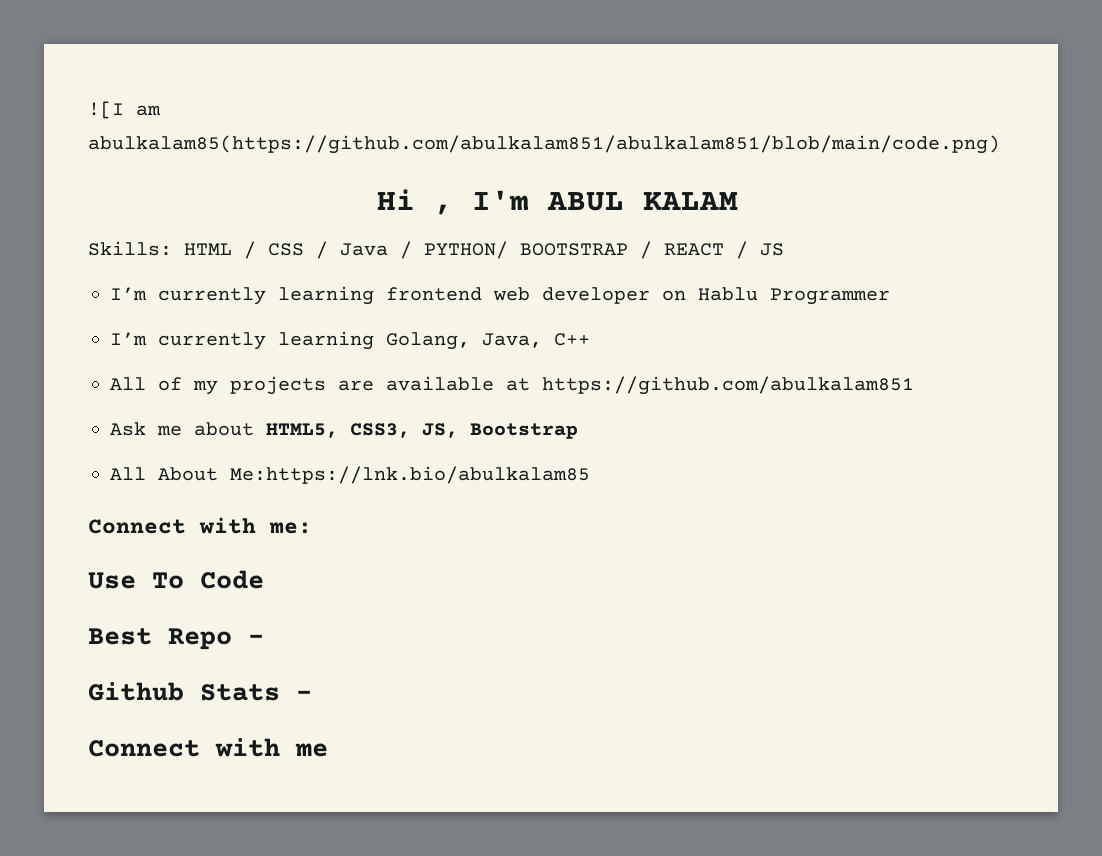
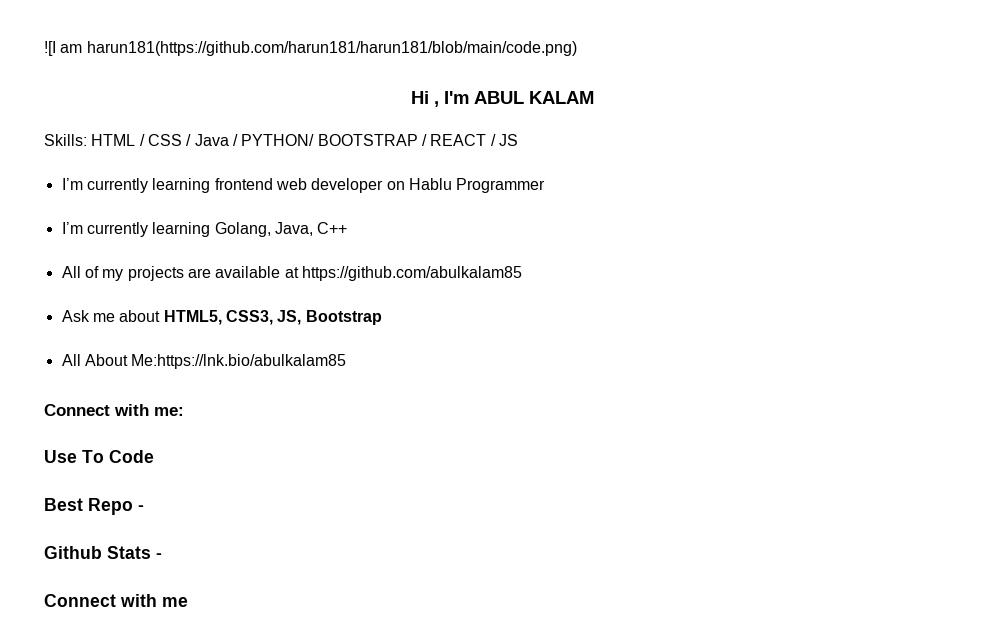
[88,135,1000,154] abulkalam85(https://github.com/abulkalam851/abulkalam851/blob/main/code.png) -> [86,41,577,56] harun181(https://github.com/harun181/harun181/blob/main/code.png)
[542,376,914,395] https://github.com/abulkalam851 -> [301,266,522,281] https://github.com/abulkalam85

